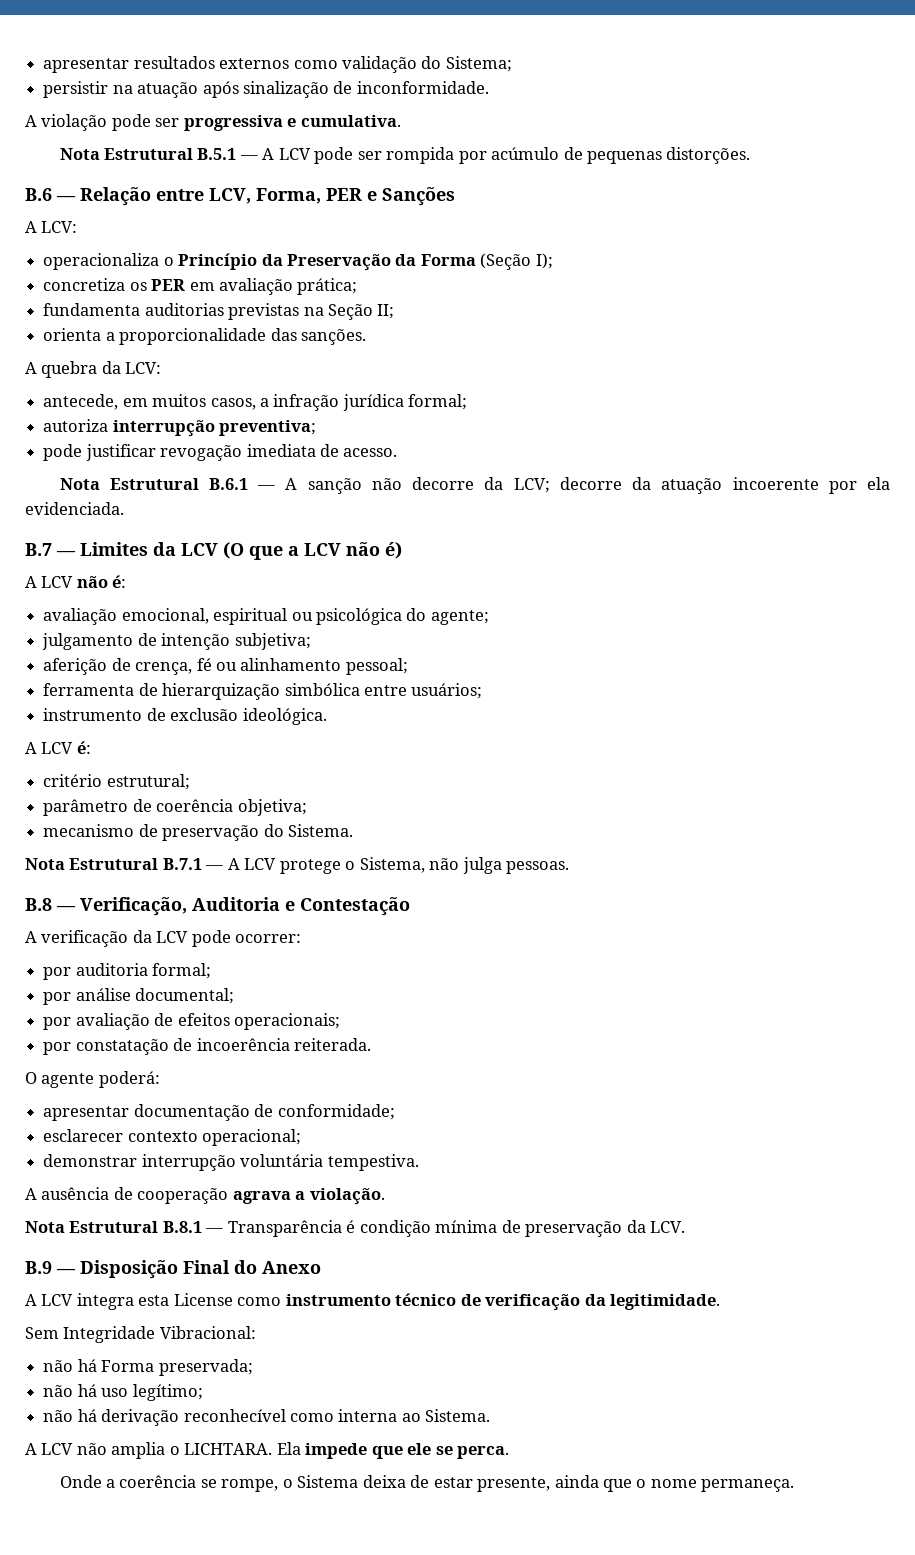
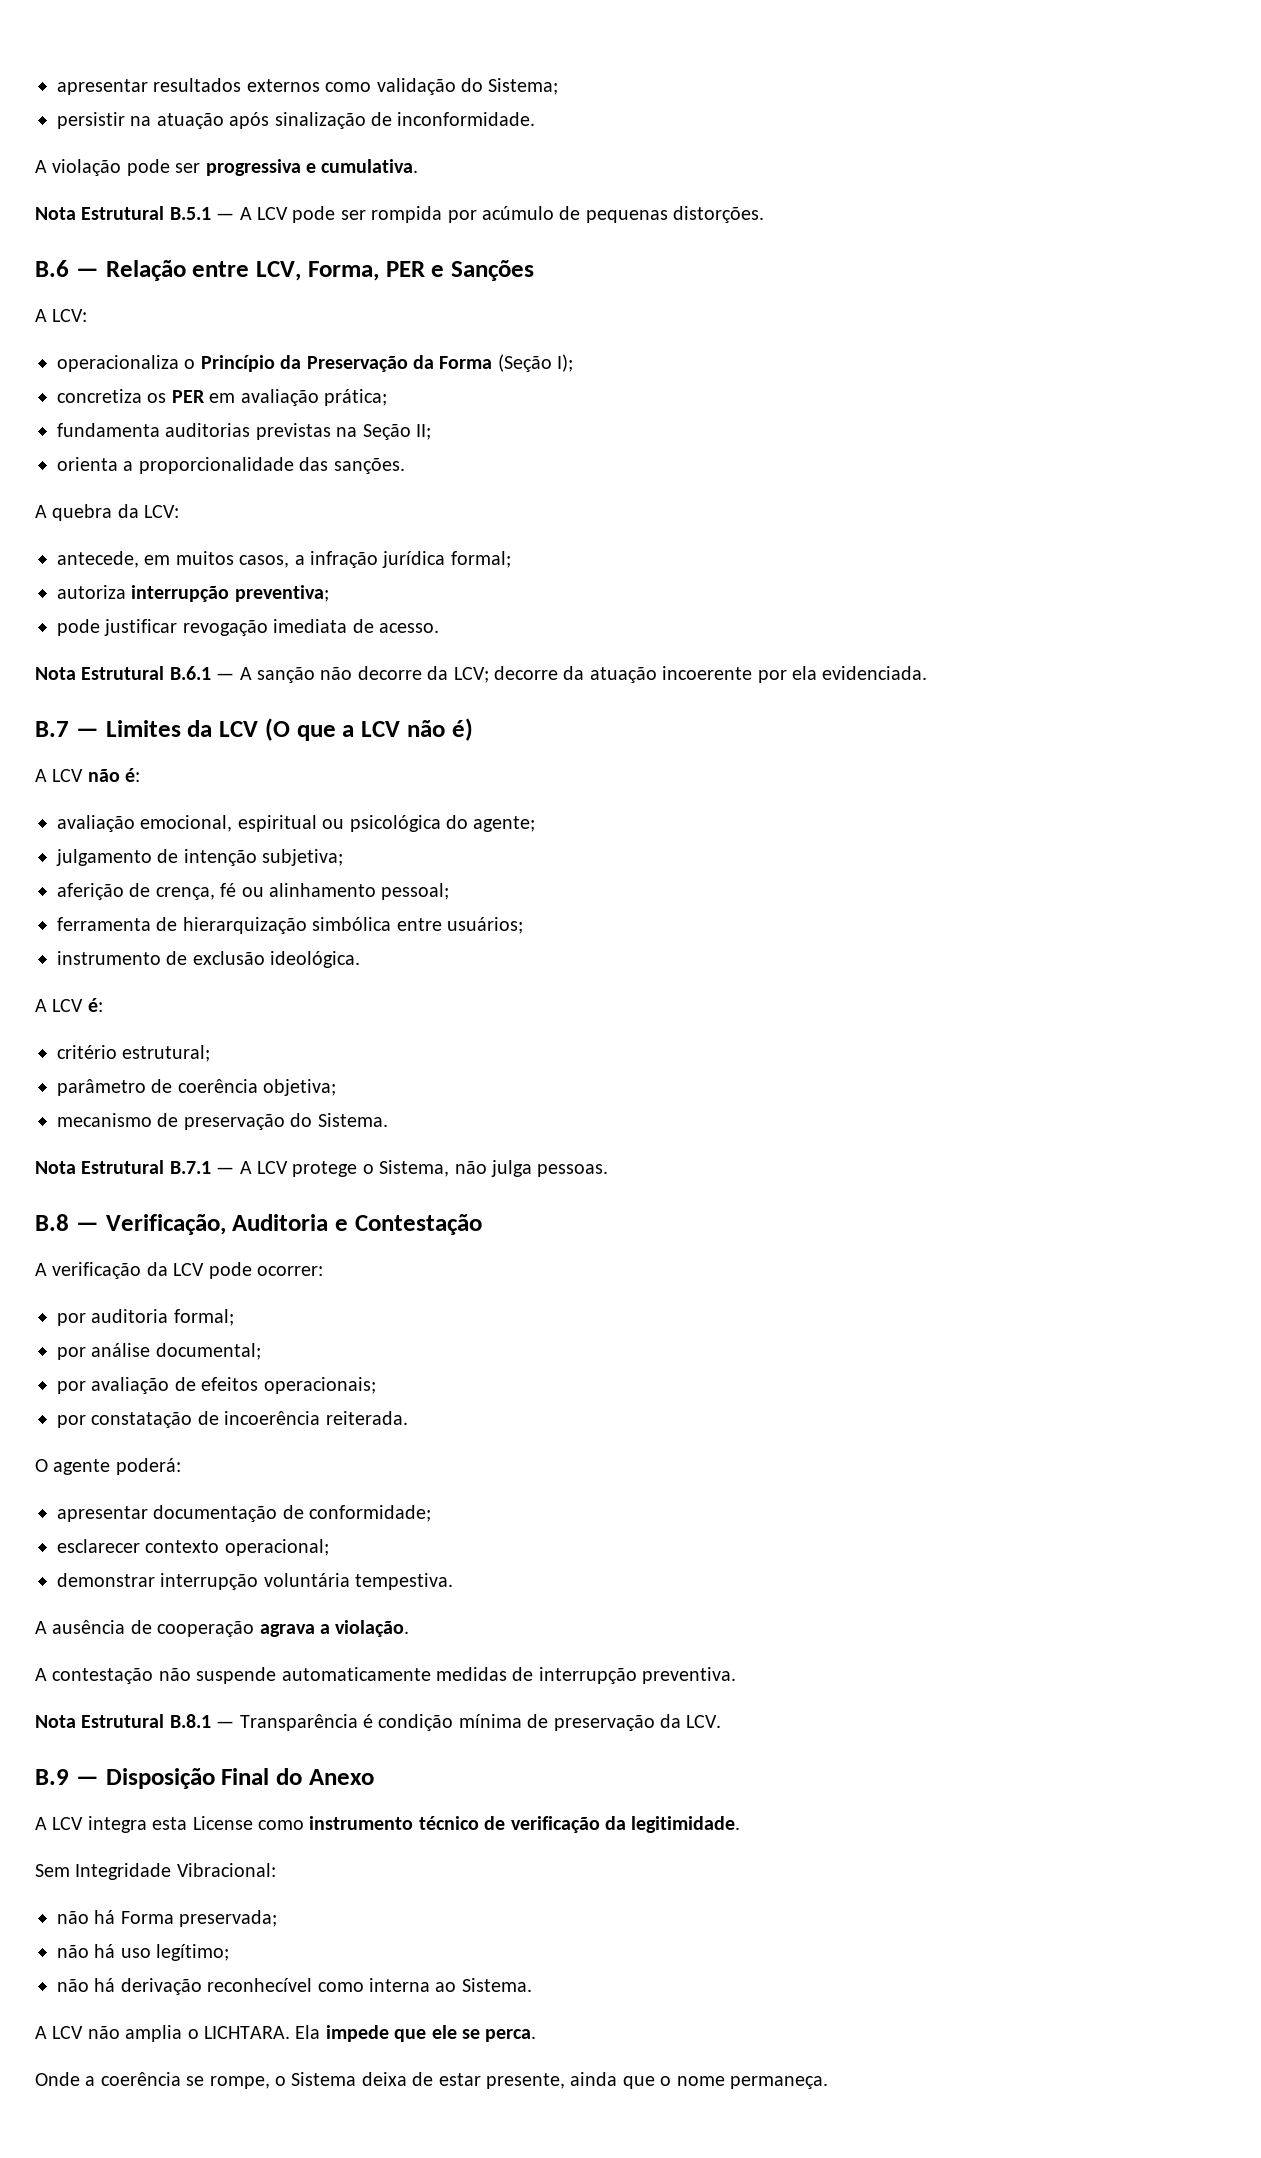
(385, 1196) none -> [35,1667,737,1684] // A contestação não suspende automaticamente medidas de interrupção preventiva.

